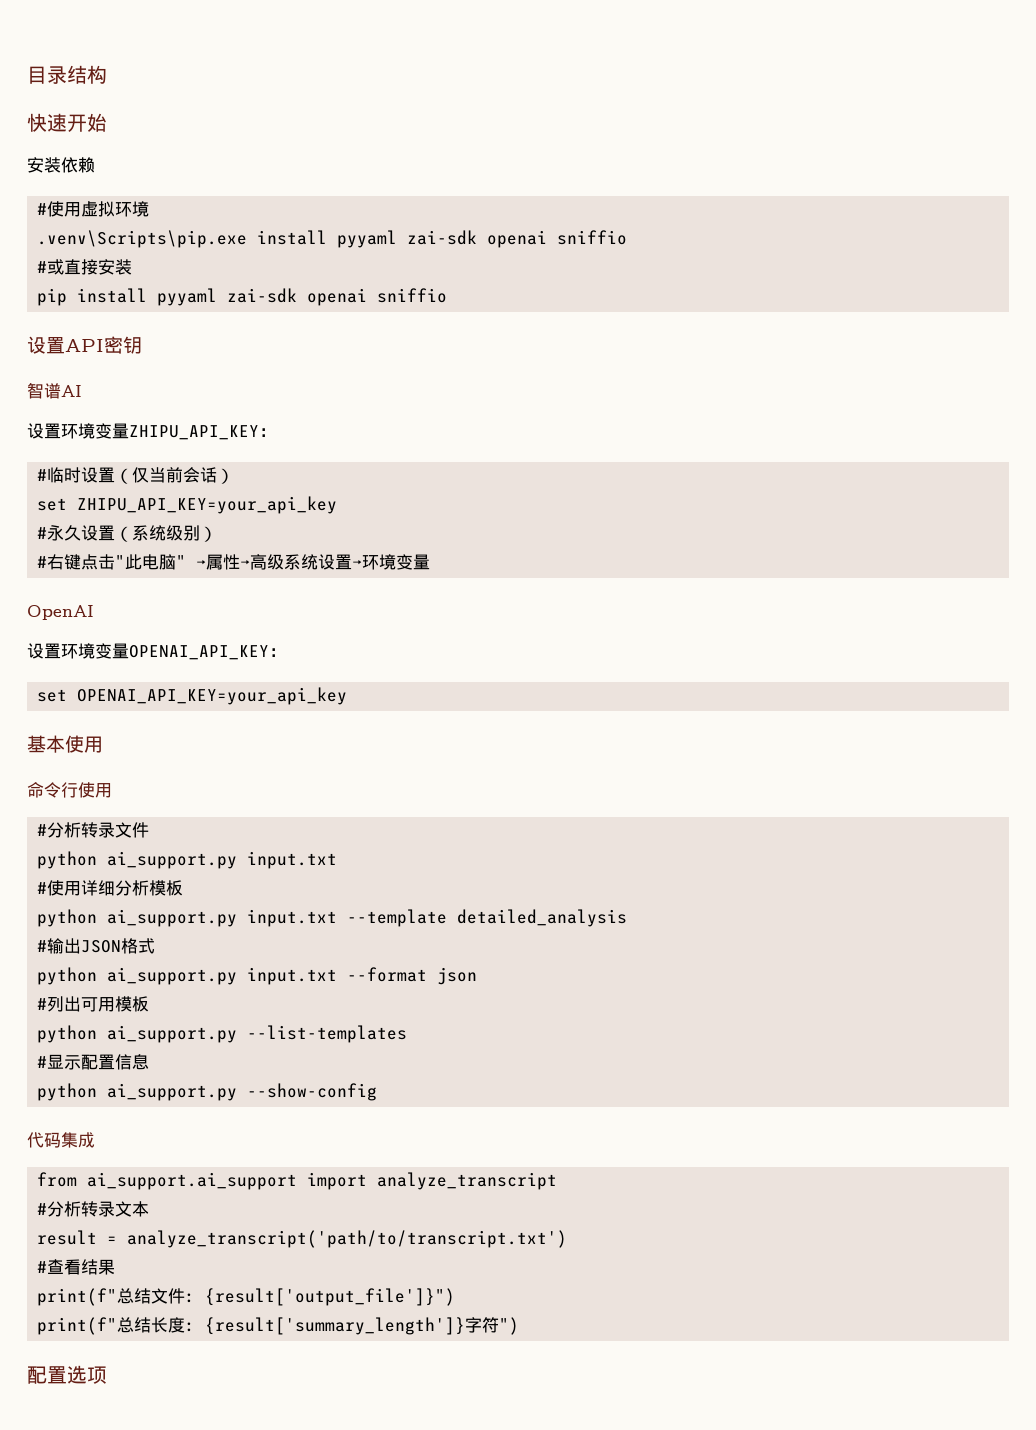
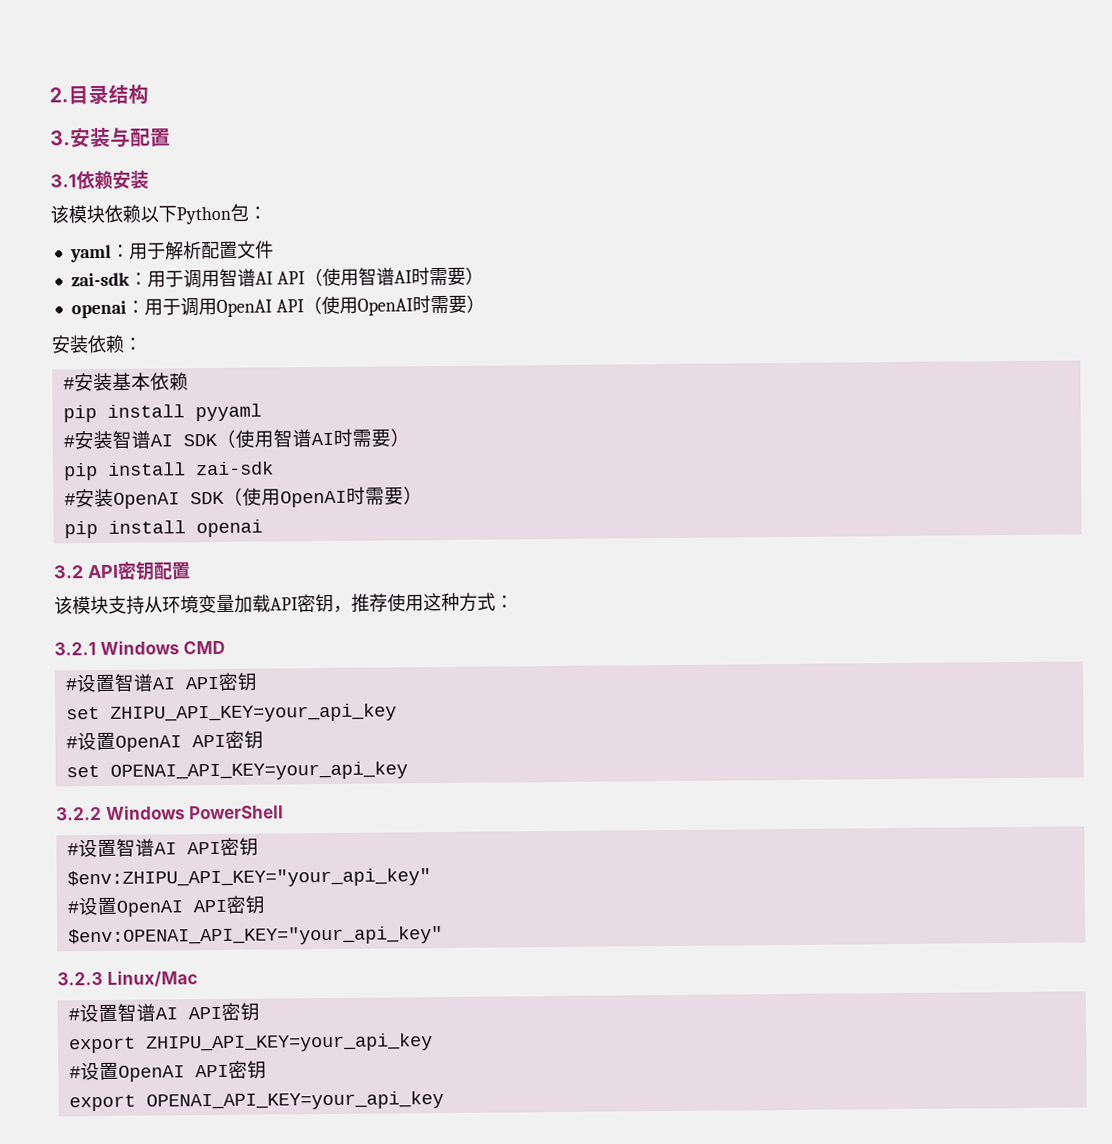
(27, 75) none -> [49,87,69,103] 2.
[27,113,107,132] 快速开始 -> [50,127,171,148] [50,170,149,191] [50,203,267,225] [69,240,274,263] [70,266,484,289] [70,294,485,319] 3.安装与配置 // 3.1依赖安装 // 该模块依赖以下Python包： // yaml：用于解析配置文件 // zai-sdk：用于调用智谱AI API（使用智谱AI时需要） // openai：用于调用OpenAI API（使用OpenAI时需要）
[37,201,150,217] [37,230,628,248] [37,259,133,275] // #使用虚拟环境 // .venv\Scripts\pip.exe install pyyaml zai-sdk openai sniffio // #或直接安装 -> [123,337,143,351] [62,372,189,392] ： // #安装基本依赖
[227,288,448,306] [27,336,142,354] [27,382,82,399] [27,423,276,440] [37,467,235,484] [37,496,338,514] [37,525,218,542] [37,554,431,570] [27,605,94,620] [27,643,286,660] [37,687,348,705] [27,735,103,753] [27,782,112,798] [37,822,150,838] [37,851,338,869] [37,880,184,896] [37,909,628,927] [37,938,156,954] [37,967,478,985] [37,996,150,1012] [37,1025,408,1043] [37,1054,150,1070] [37,1083,378,1101] [27,1132,95,1148] [37,1172,558,1190] [37,1201,150,1217] [37,1230,568,1248] [37,1259,116,1275] [37,1288,456,1306] [37,1317,520,1335] [27,1365,107,1384] zai-sdk openai sniffio // 设置API密钥 // 智谱AI // 设置环境变量ZHIPU_API_KEY： // #临时设置（仅当前会话） // set ZHIPU_API_KEY=your_api_key // #永久设置（系统级别） // #右键点击"此电脑" →属性→高级系统设置→环境变量 // OpenAI // 设置环境变量OPENAI_API_KEY： // set OPENAI_API_KEY=your_api_key // 基本使用 // 命令行使用 // #分析转录文件 // python ai_support.py input.txt // #使用详细分析模板 // python ai_support.py input.txt --template detailed_analysis // #输出JSON格式 // python ai_support.py input.txt --format json // #列出可用模板 // python ai_support.py --list-templates // #显示配置信息 // python ai_support.py --show-config // 代码集成 // from ai_support.ai_support import analyze_transcript // #分析转录文本 // result = analyze_transcript('path/to/transcript.txt') // #查看结果 // print(f"总结文件: {result['output_file']}") // print(f"总结长度: {result['summary_length']}字符") // 配置选项 -> [62,428,410,450] [63,461,274,481] [63,486,423,509] [63,519,263,539] [53,561,191,581] [54,592,514,615] [54,640,226,656] [64,672,258,693] [65,703,397,723] [65,730,264,752] [65,761,408,781] [56,805,285,821] [66,837,259,858] [66,868,431,889] [66,895,265,917] [67,926,443,947] [57,970,198,987] [67,1002,260,1023] [68,1033,433,1054] [68,1060,267,1082] [68,1091,444,1112] // #安装智谱AI SDK（使用智谱AI时需要） // pip install zai-sdk // #安装OpenAI SDK（使用OpenAI时需要） // pip install openai // 3.2 API密钥配置 // 该模块支持从环境变量加载API密钥，推荐使用这种方式： // 3.2.1 Windows CMD // #设置智谱AI API密钥 // set ZHIPU_API_KEY=your_api_key // #设置OpenAI API密钥 // set OPENAI_API_KEY=your_api_key // 3.2.2 Windows PowerShell // #设置智谱AI API密钥 // $env:ZHIPU_API_KEY="your_api_key" // #设置OpenAI API密钥 // $env:OPENAI_API_KEY="your_api_key" // 3.2.3 Linux/Mac // #设置智谱AI API密钥 // export ZHIPU_API_KEY=your_api_key // #设置OpenAI API密钥 // export OPENAI_API_KEY=your_api_key

